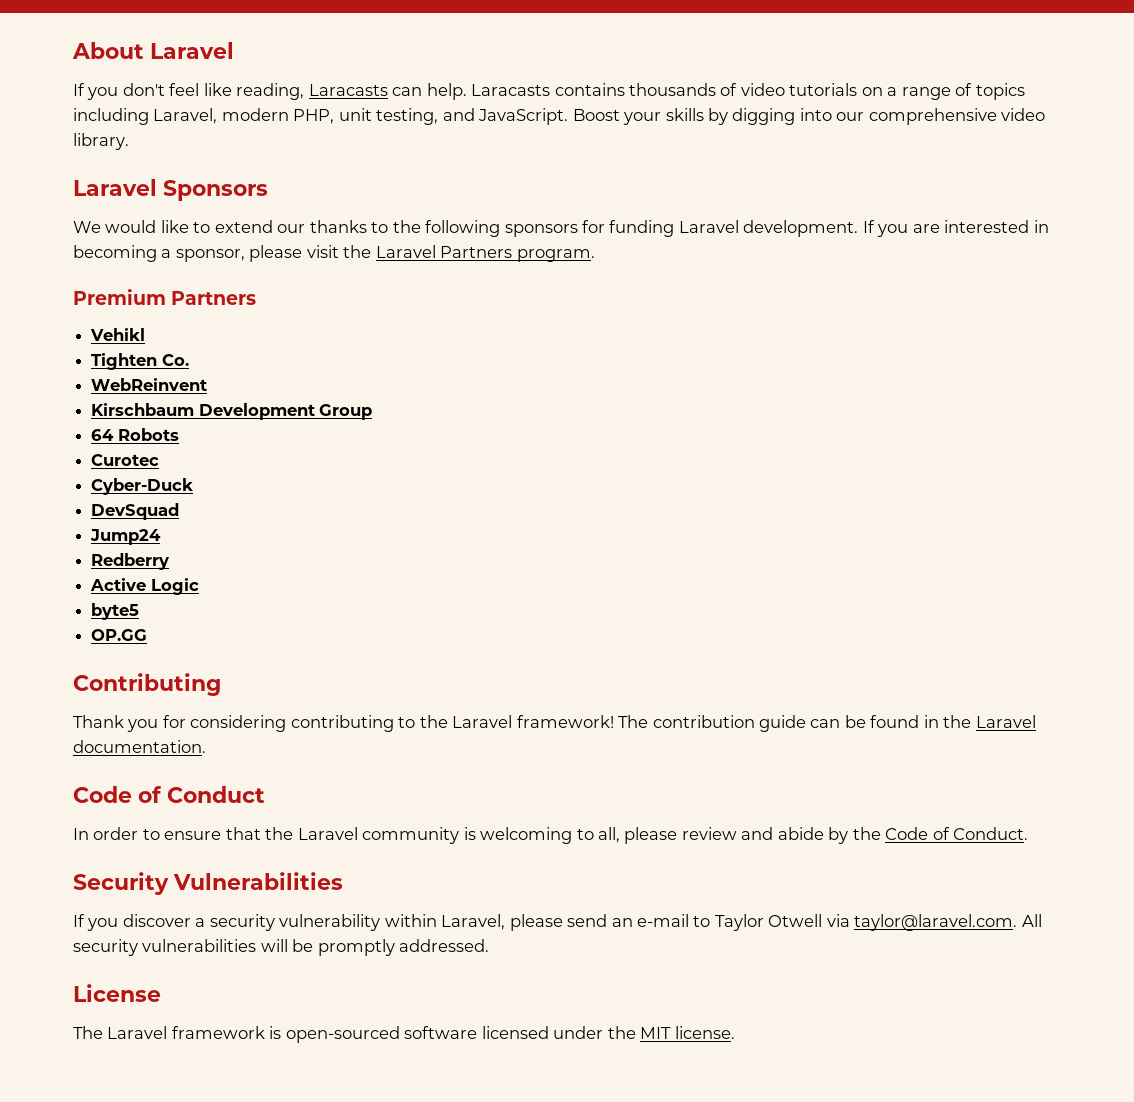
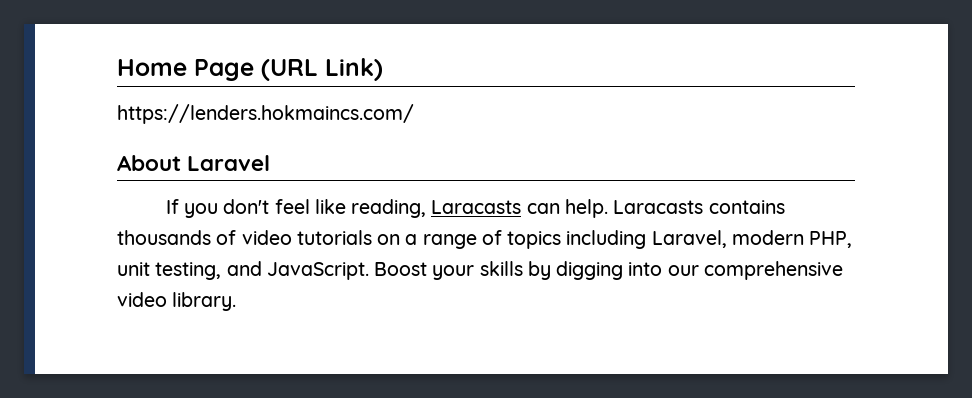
(72, 50) none -> [117,58,383,81] [117,104,414,124] Home Page (URL Link) // https://lenders.hokmaincs.com/ //
[73,179,268,201] [73,220,1049,237] [73,245,595,262] [73,289,257,305] [90,328,146,341] [91,353,189,370] [91,378,208,391] [91,403,373,420] [91,428,179,441] [91,454,160,466] [91,478,194,495] [91,503,180,520] [90,529,162,545] [91,553,170,570] [90,578,199,595] [91,603,140,620] [91,629,148,641] [73,673,221,696] [73,715,1036,732] [73,740,206,753] [73,786,265,803] [73,827,1029,844] [73,872,343,895] [73,914,1042,931] [73,939,490,956] [73,984,161,1002] [73,1026,735,1043] // Laravel Sponsors // We would like to extend our thanks to the following sponsors for funding Laravel development. If you are interested in becoming a sponsor, please visit the Laravel Partners program. // Premium Partners // Vehikl // Tighten Co. // WebReinvent // Kirschbaum Development Group // 64 Robots // Curotec // Cyber-Duck // DevSquad // Jump24 // Redberry // Active Logic // byte5 // OP.GG // Contributing // Thank you for considering contributing to the Laravel framework! The contribution guide can be found in the Laravel documentation. // Code of Conduct // In order to ensure that the Laravel community is welcoming to all, please review and abide by the Code of Conduct. // Security Vulnerabilities // If you discover a security vulnerability within Laravel, please send an e-mail to Taylor Otwell via taylor@laravel.com. All security vulnerabilities will be promptly addressed. // License // The Laravel framework is open-sourced software licensed under the MIT license. -> (237, 301) none

